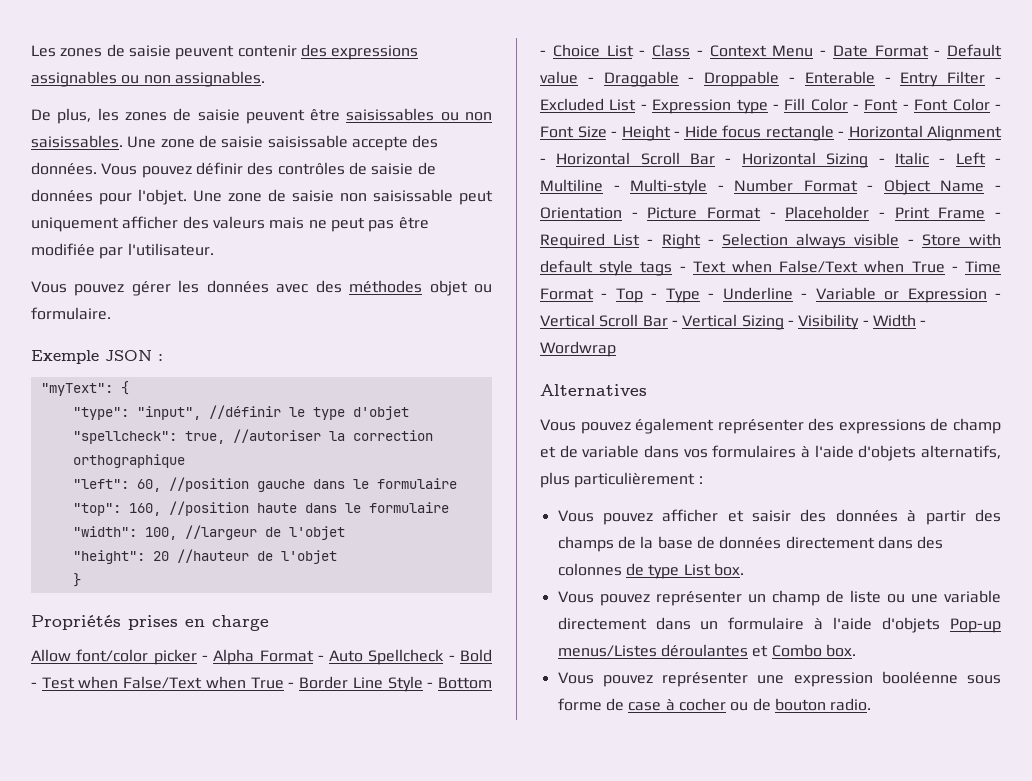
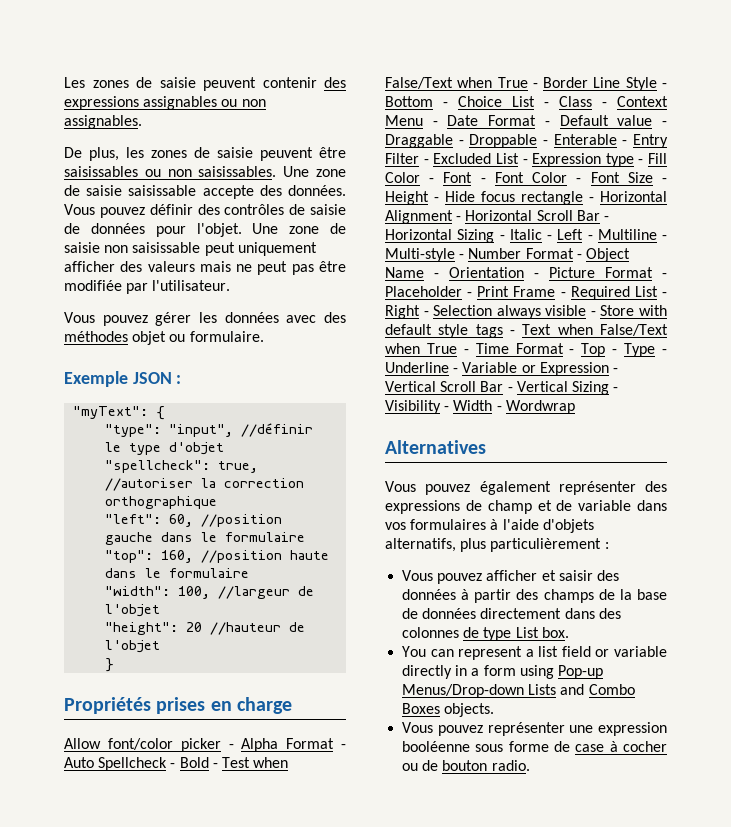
[557,590,1001,606] [557,617,1001,633] [557,644,856,657] Vous pouvez représenter un champ de liste ou une variable directement dans un formulaire à l'aide d'objets Pop-up menus/Listes déroulantes et Combo box. -> [402,646,667,660] [402,665,603,679] [402,684,635,698] [402,703,495,717] You can represent a list field or variable directly in a form using Pop-up Menus/Drop-down Lists and Combo Boxes objects.

